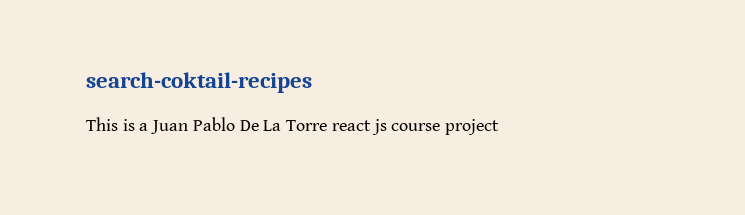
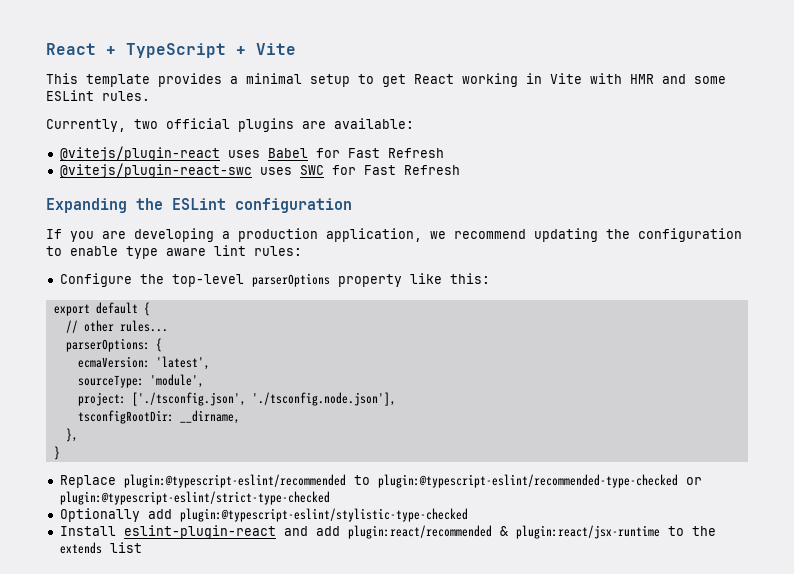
[86,72,312,93] [86,117,499,135] search-coktail-recipes // This is a Juan Pablo De La Torre react js course project -> [46,43,296,58] [46,73,726,87] [46,90,150,101] [46,118,414,132] [59,146,444,161] [59,163,460,178] [46,198,352,213] [46,228,742,242] [46,245,302,259] [59,273,490,287] [53,302,150,316] [65,320,168,333] [65,338,162,352] [77,356,210,370] [77,374,204,388] [77,392,396,406] [77,410,240,424] [65,428,78,442] [53,446,60,460] [59,474,702,488] [59,491,330,505] [59,508,468,522] [59,525,716,539] [59,542,142,554] React + TypeScript + Vite // This template provides a minimal setup to get React working in Vite with HMR and some ESLint rules. // Currently, two official plugins are available: // @vitejs/plugin-react uses Babel for Fast Refresh // @vitejs/plugin-react-swc uses SWC for Fast Refresh // Expanding the ESLint configuration // If you are developing a production application, we recommend updating the configuration to enable type aware lint rules: // Configure the top-level parserOptions property like this: // export default { // // other rules... // parserOptions: { // ecmaVersion: 'latest', // sourceType: 'module', // project: ['./tsconfig.json', './tsconfig.node.json'], // tsconfigRootDir: __dirname, // }, // } // Replace plugin:@typescript-eslint/recommended to plugin:@typescript-eslint/recommended-type-checked or plugin:@typescript-eslint/strict-type-checked // Optionally add plugin:@typescript-eslint/stylistic-type-checked // Install eslint-plugin-react and add plugin:react/recommended & plugin:react/jsx-runtime to the extends list

